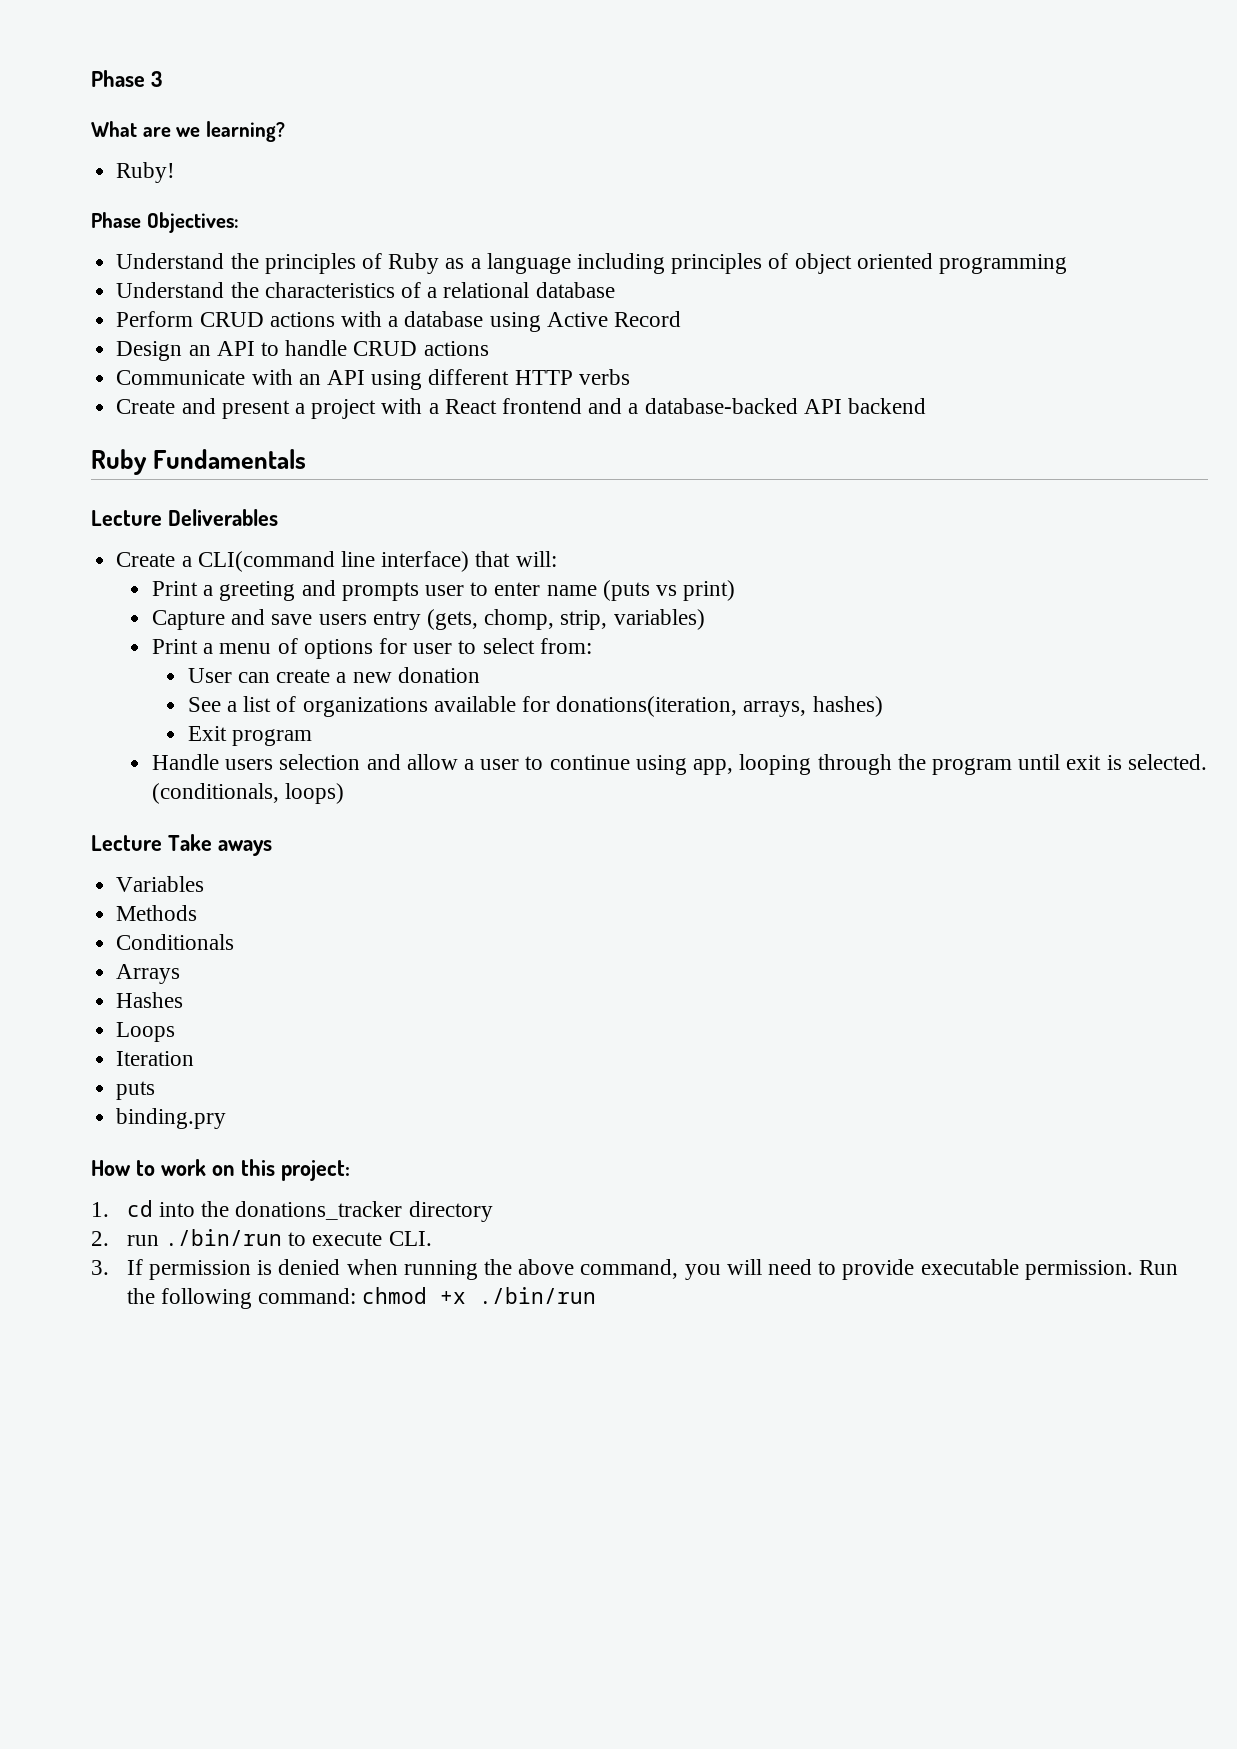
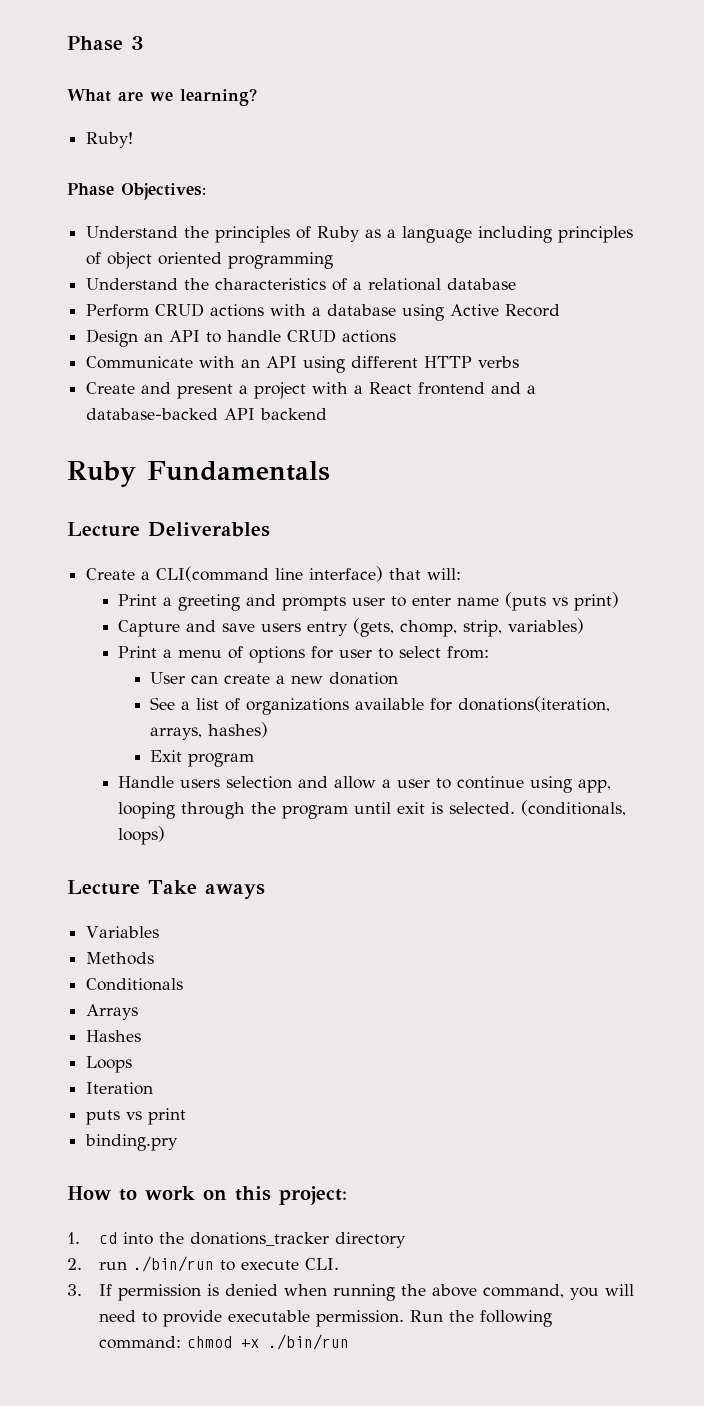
(156, 1090) none -> [126,1108,187,1125] vs print

